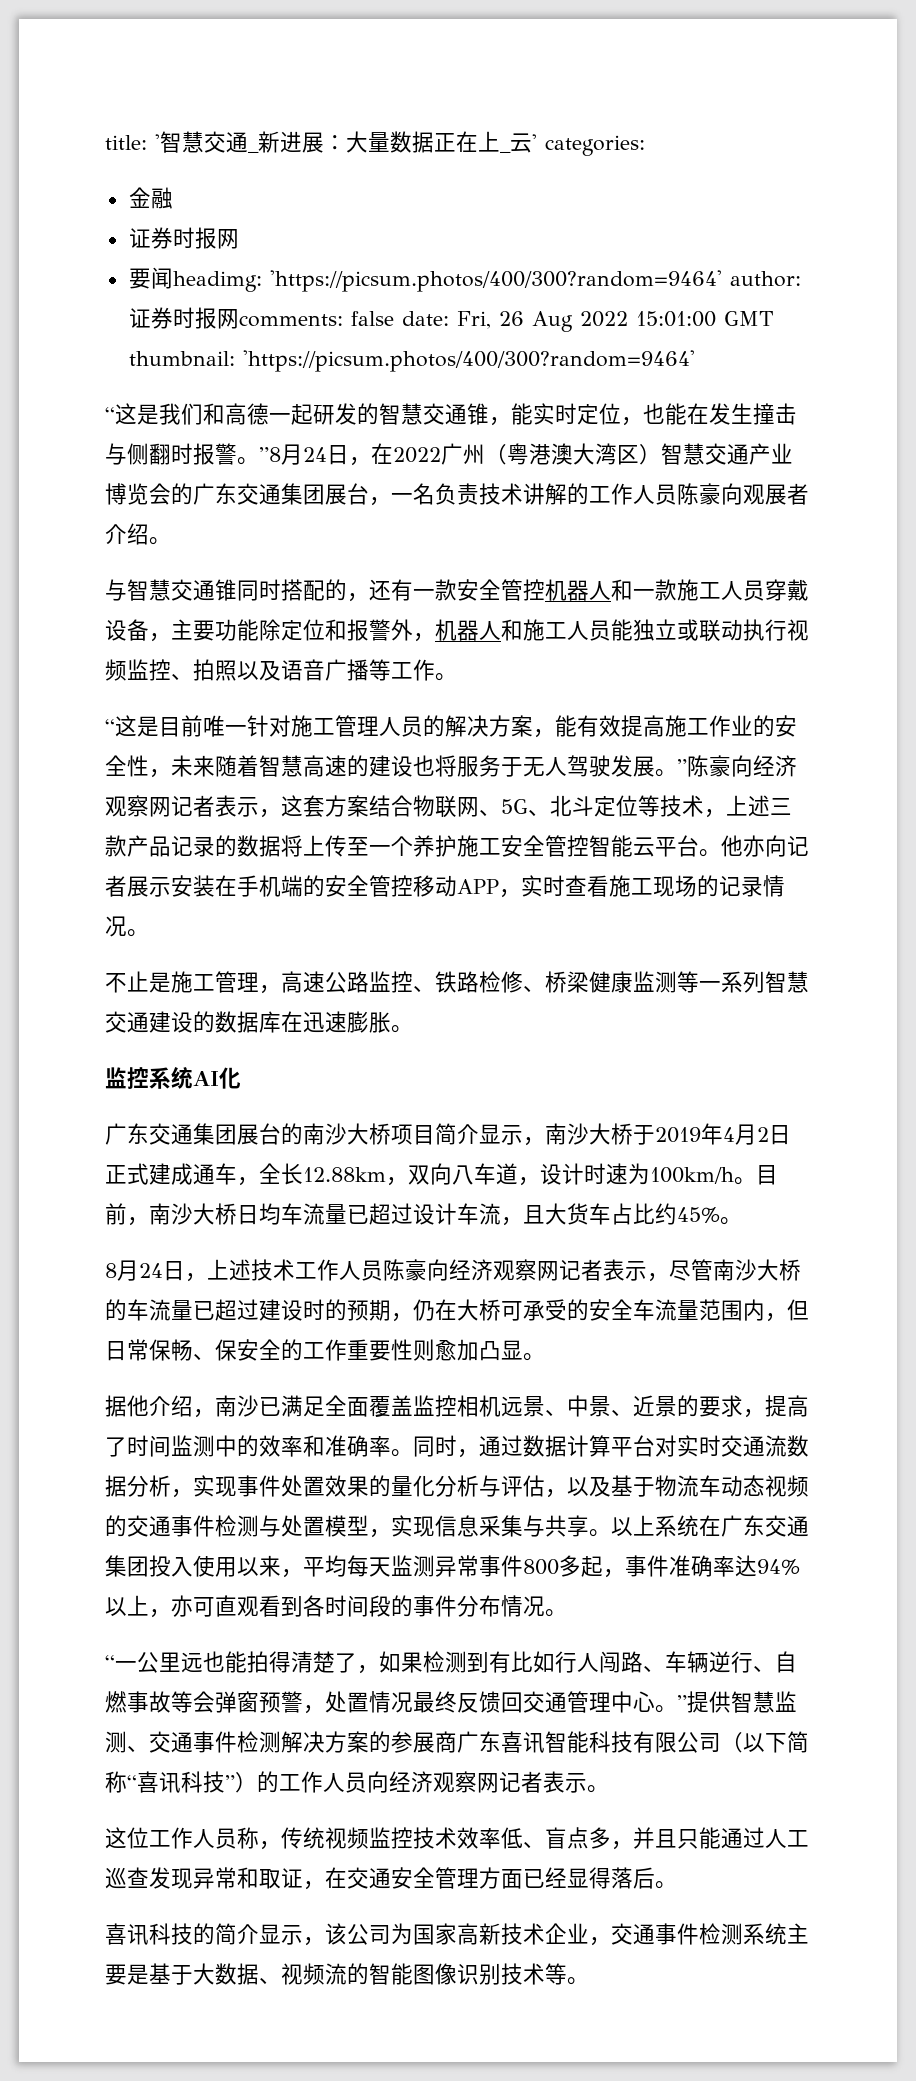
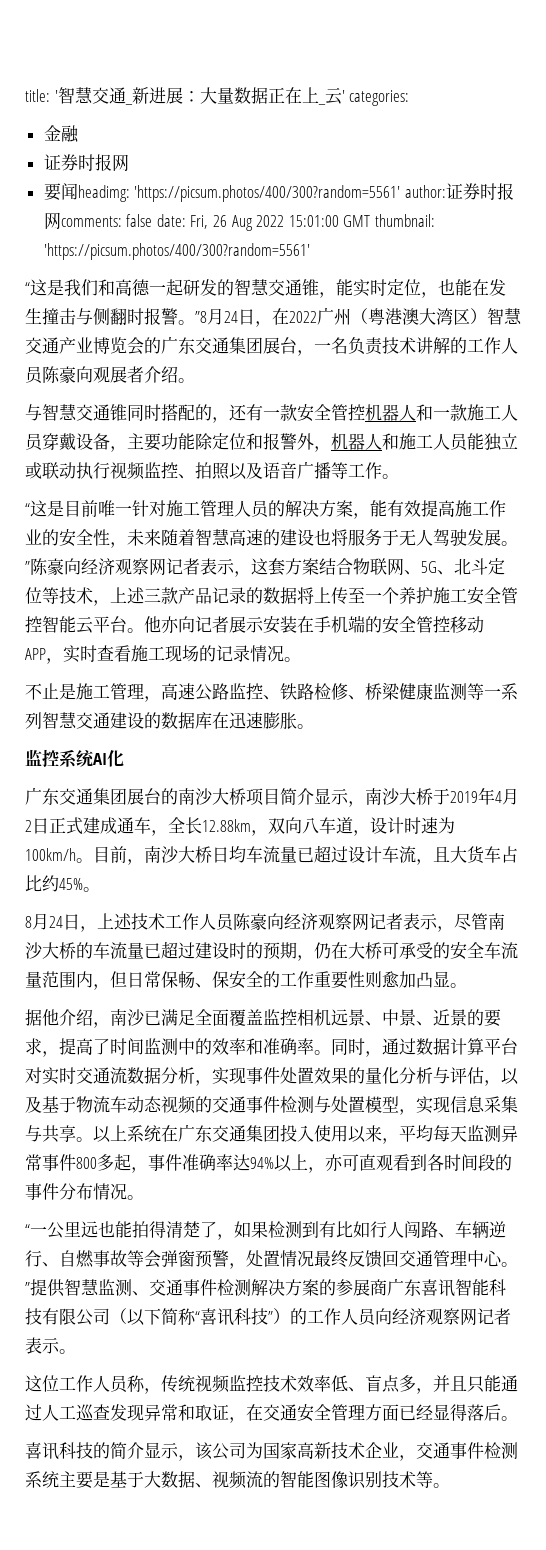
[269,270,722,292] 'https://picsum.photos/400/300?random=9464' -> [134,185,401,202] 'https://picsum.photos/400/300?random=5561'
[242,350,695,372] 'https://picsum.photos/400/300?random=9464' -> [43,243,310,260] 'https://picsum.photos/400/300?random=5561'

